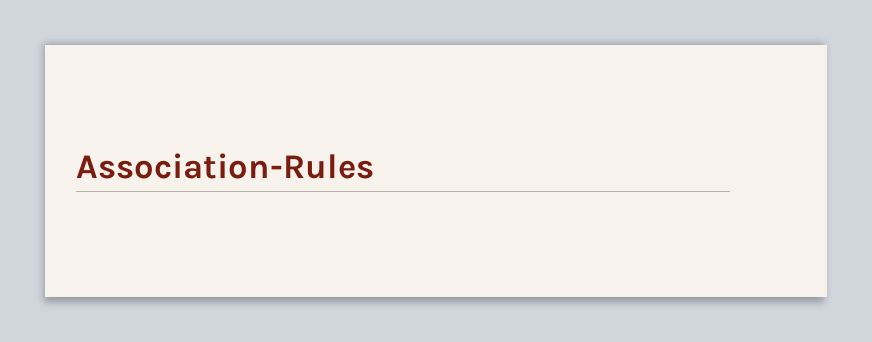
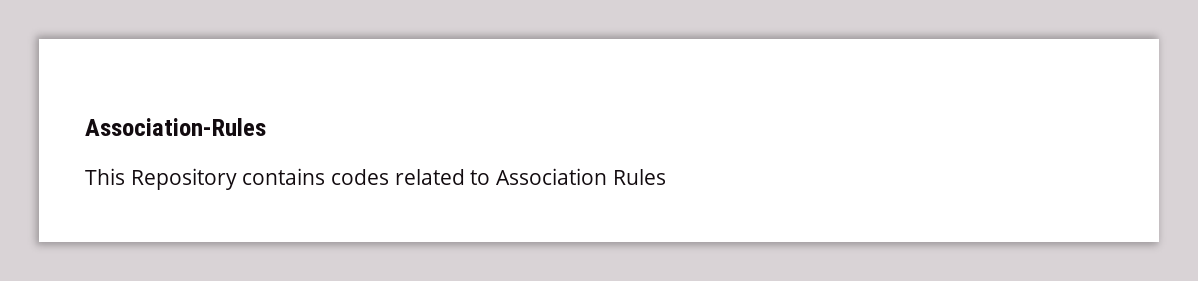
(374, 166) none -> [85,168,666,190] // This Repository contains codes related to Association Rules

